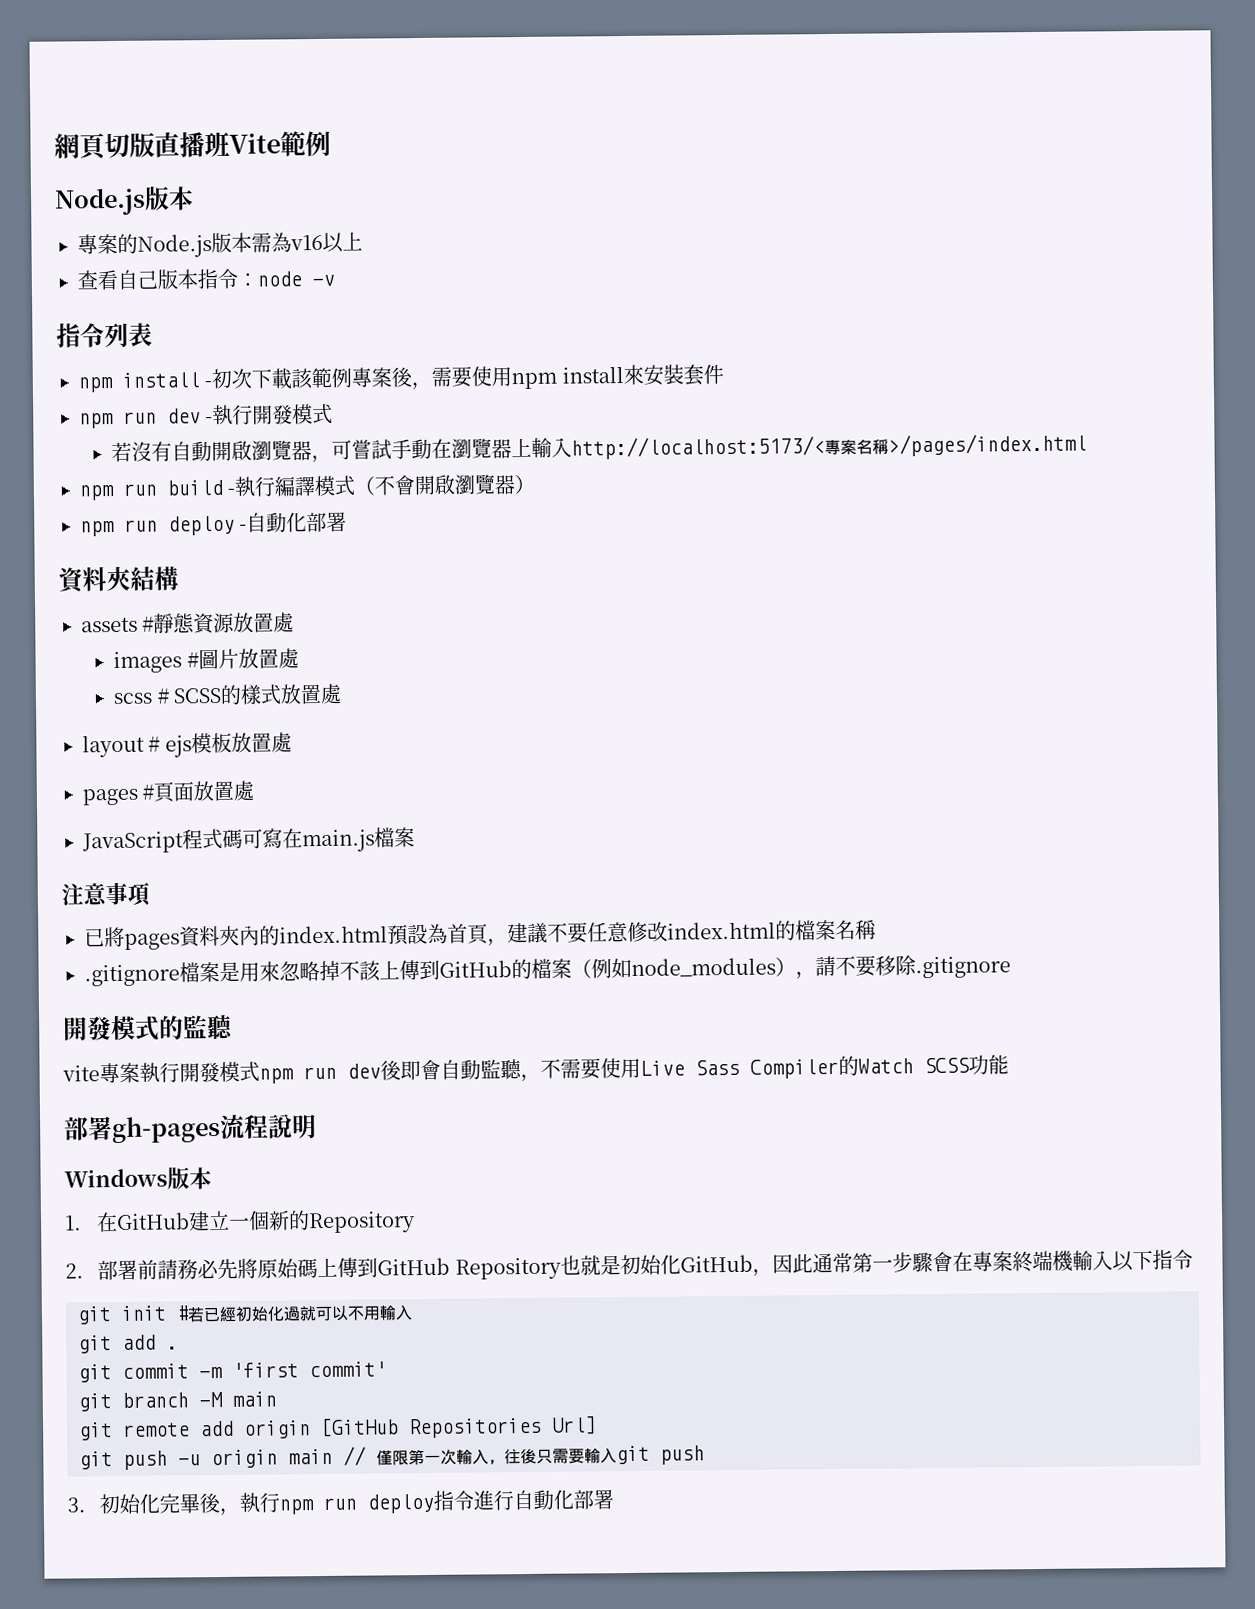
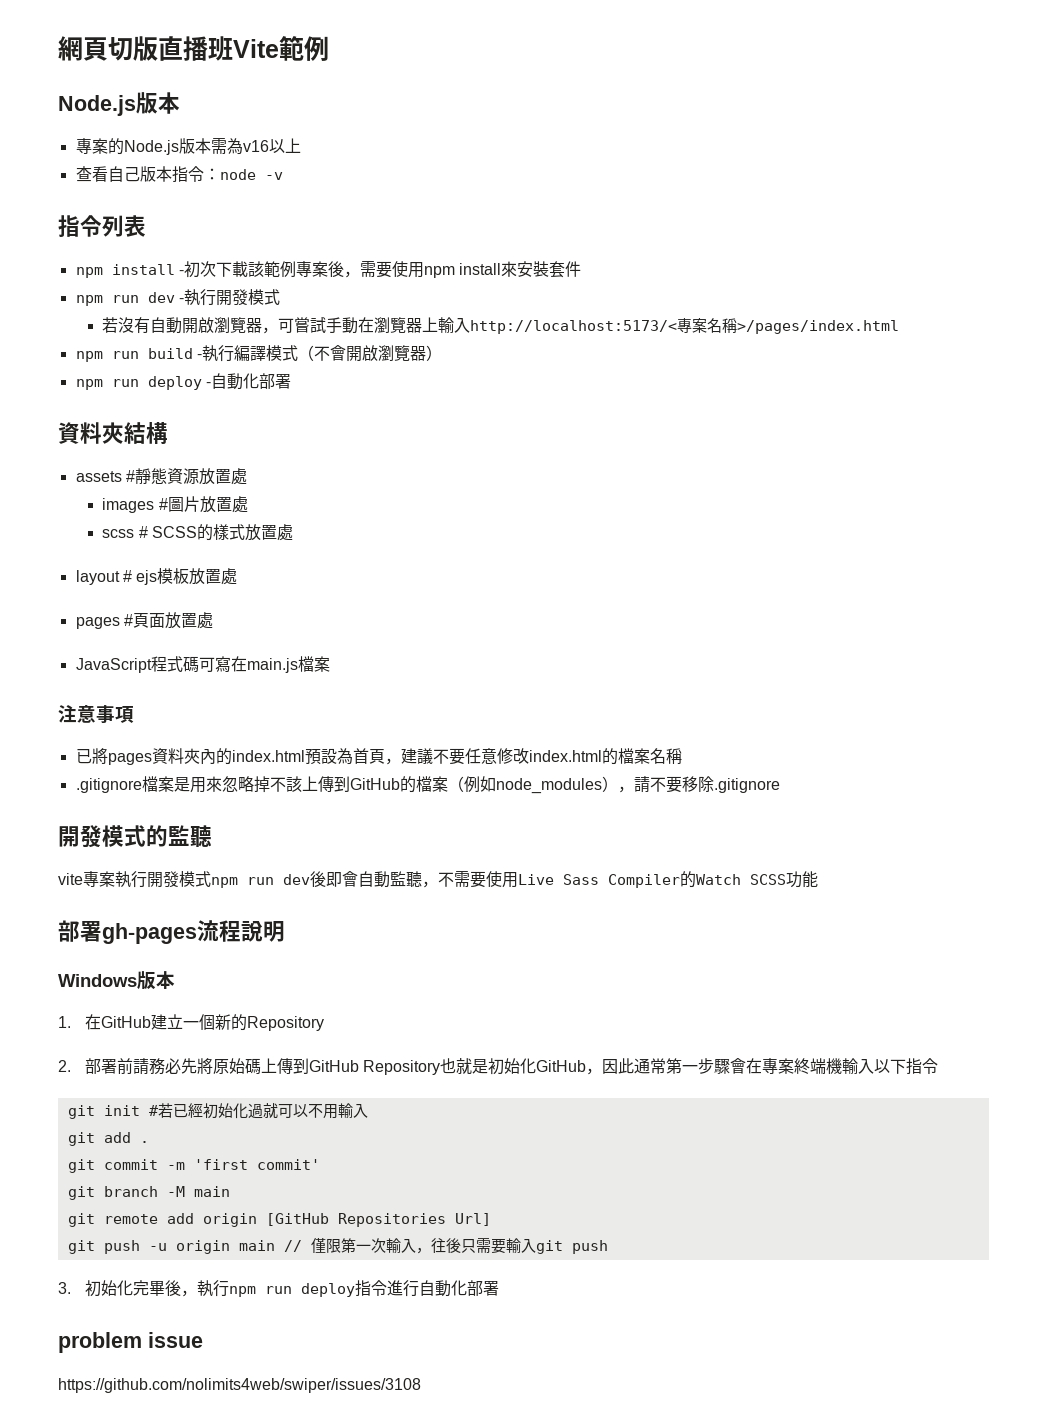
(615, 1499) none -> [58,1332,203,1353] [58,1378,421,1393] // problem issue // https://github.com/nolimits4web/swiper/issues/3108

